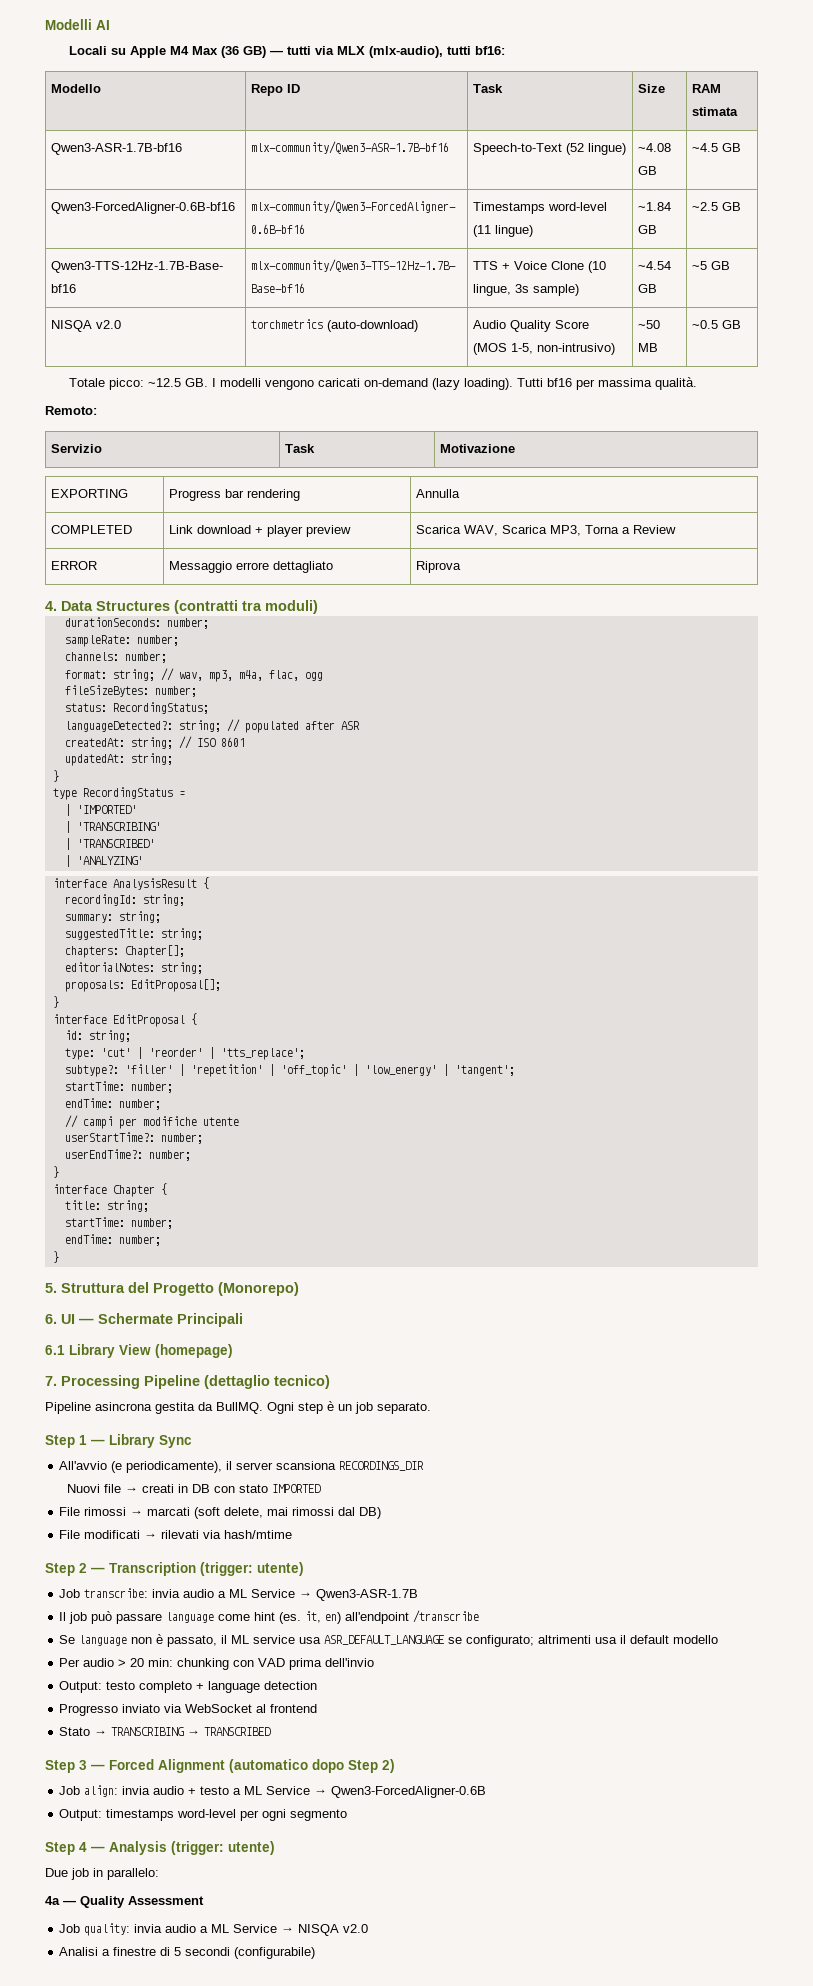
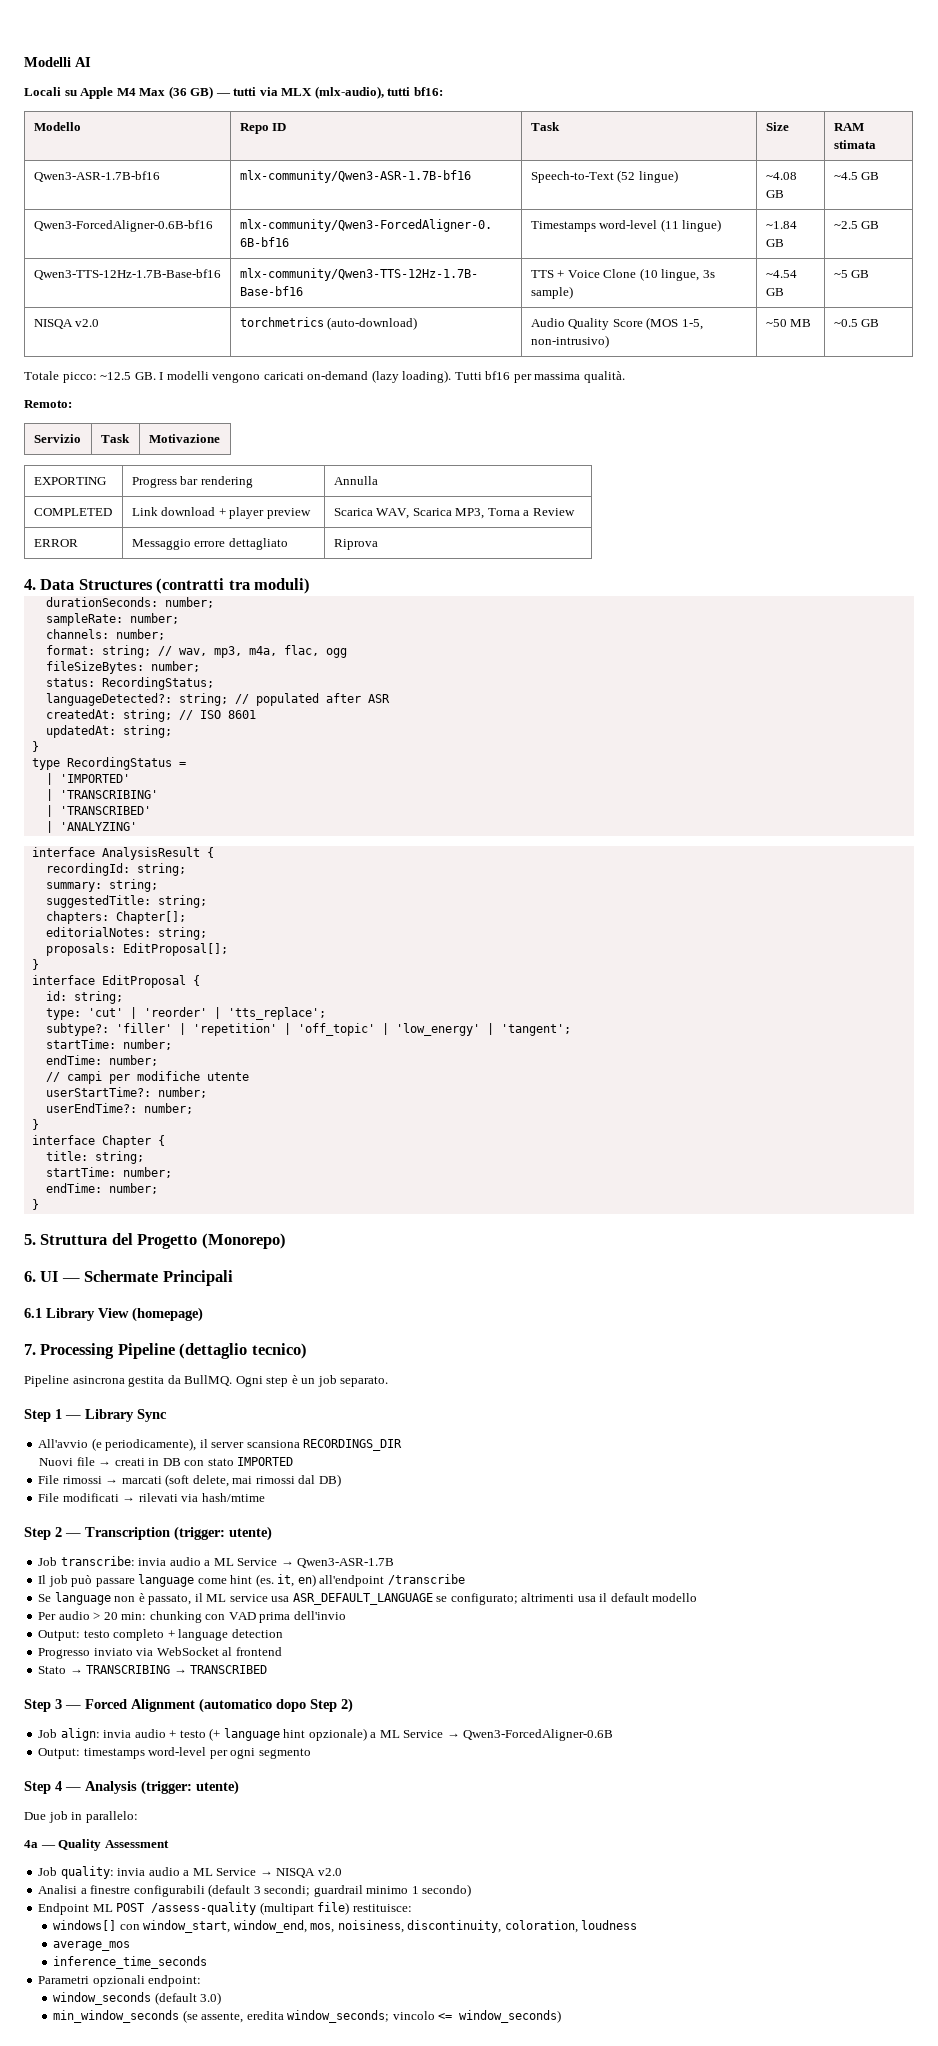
(230, 1790) none -> [209,1728,367,1741] (+ language hint opzionale)
[160,1947,316,1959] di 5 secondi (configurabile) -> [133,1884,472,1897] [38,1902,412,1915] [53,1920,638,1933] [53,1941,131,1951] [53,1956,208,1969] [38,1975,202,1987] [53,1992,222,2005] [53,2010,562,2023] configurabili (default 3 secondi; guardrail minimo 1 secondo) // Endpoint ML POST /assess-quality (multipart file) restituisce: // windows[] con window_start, window_end, mos, noisiness, discontinuity, coloration, loudness // average_mos // inference_time_seconds // Parametri opzionali endpoint: // window_seconds (default 3.0) // min_window_seconds (se assente, eredita window_seconds; vincolo <= window_seconds)

